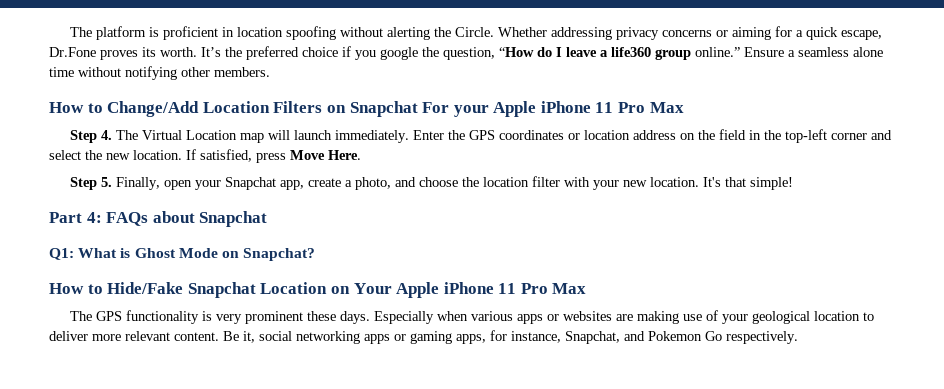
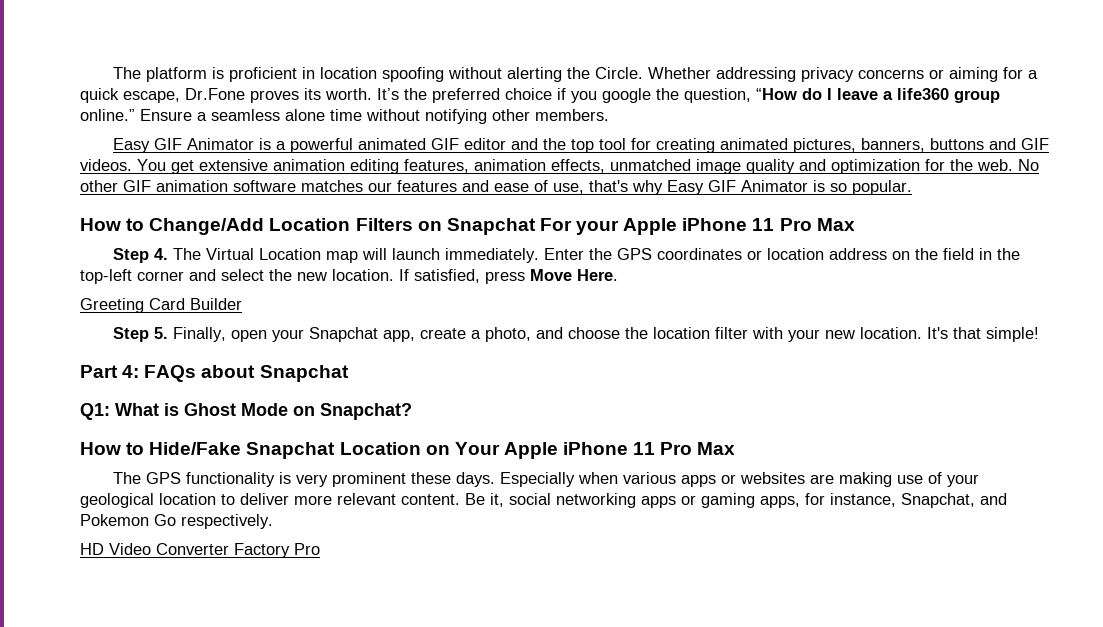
(270, 72) none -> [112,138,1049,153] [80,159,1039,174] [80,180,912,195] // Easy GIF Animator is a powerful animated GIF editor and the top tool for creating animated pictures, banners, buttons and GIF videos. You get extensive animation editing features, animation effects, unmatched image quality and optimization for the web. No other GIF animation software matches our features and ease of use, that's why Easy GIF Animator is so popular.
(361, 155) none -> [80,298,242,313] // Greeting Card Builder
(798, 337) none -> [80,543,320,558] // HD Video Converter Factory Pro

